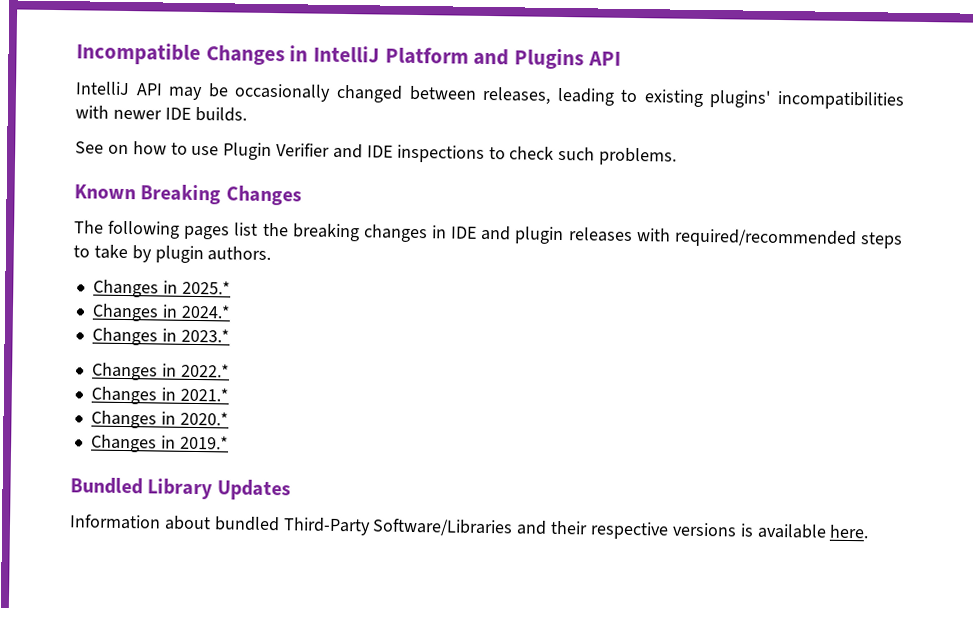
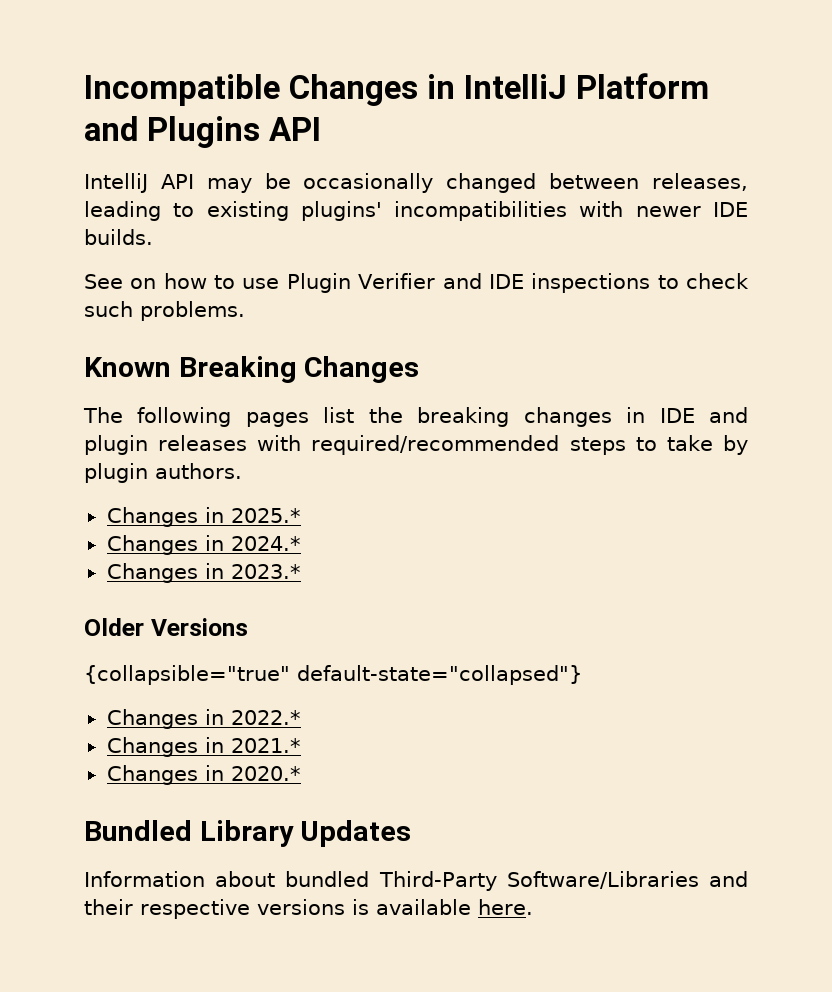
(230, 335) none -> [84,618,248,636] [84,665,582,685] // Older Versions // {collapsible="true" default-state="collapsed"}
[90,434,229,453] // Changes in 2019.* -> (301, 773) none

